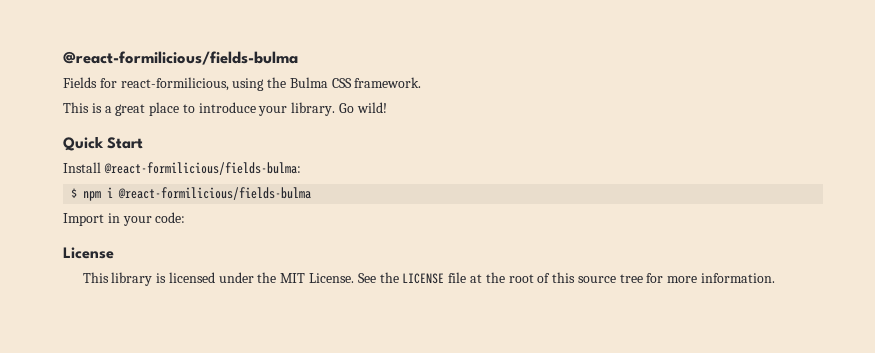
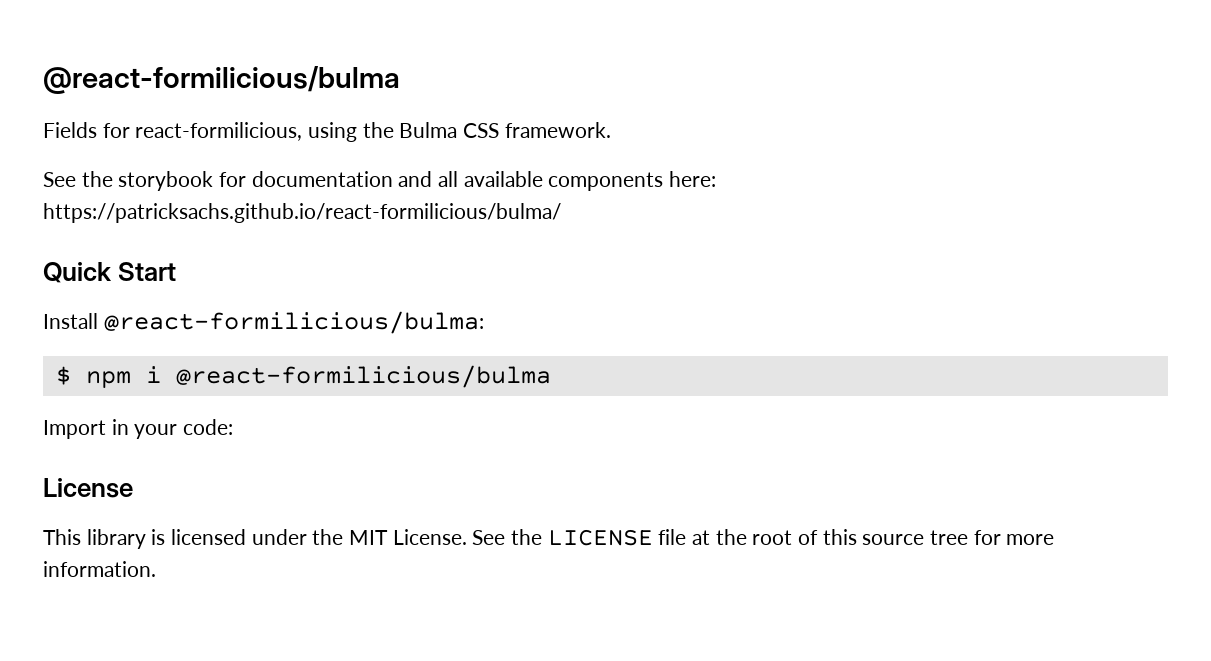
[63,51,298,65] @react-formilicious/fields-bulma -> [43,66,400,94] @react-formilicious/bulma
[63,102,387,116] This is a great place to introduce your library. Go wild! -> [43,171,717,191] [43,203,561,223] See the storybook for documentation and all available components here: https://patricksachs.github.io/react-formilicious/bulma/
[103,162,301,175] @react-formilicious/fields-bulma: -> [103,311,484,334] @react-formilicious/bulma:
[118,187,312,200] @react-formilicious/fields-bulma -> [175,365,551,388] @react-formilicious/bulma

